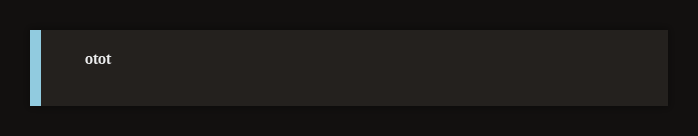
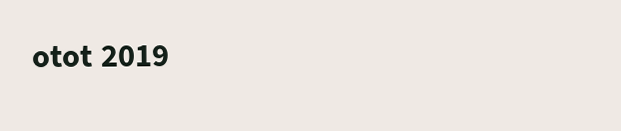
(112, 59) none -> [99,45,170,67] 2019

